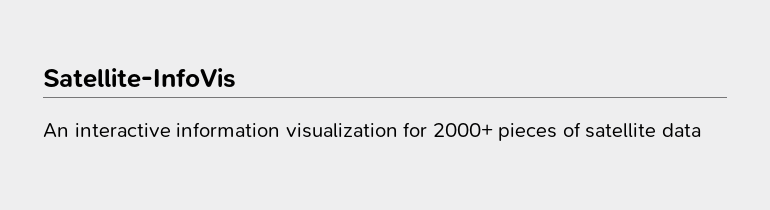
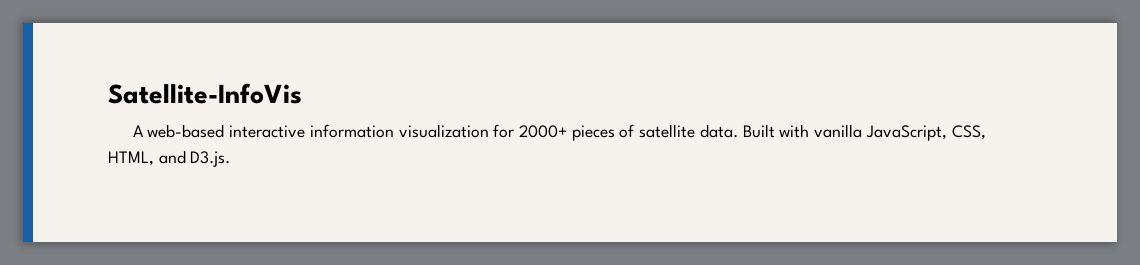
[43,123,69,138] An -> [132,124,225,138] A web-based
[661,123,701,137] data -> [699,124,986,141] [108,150,231,167] data. Built with vanilla JavaScript, CSS, HTML, and D3.js.

